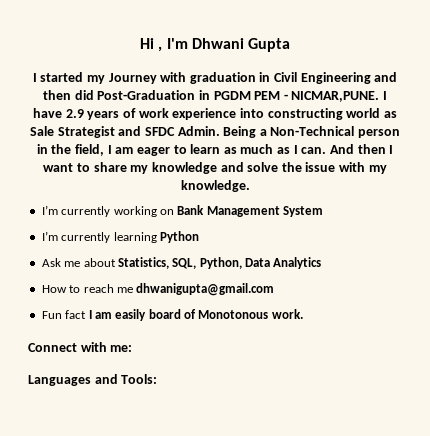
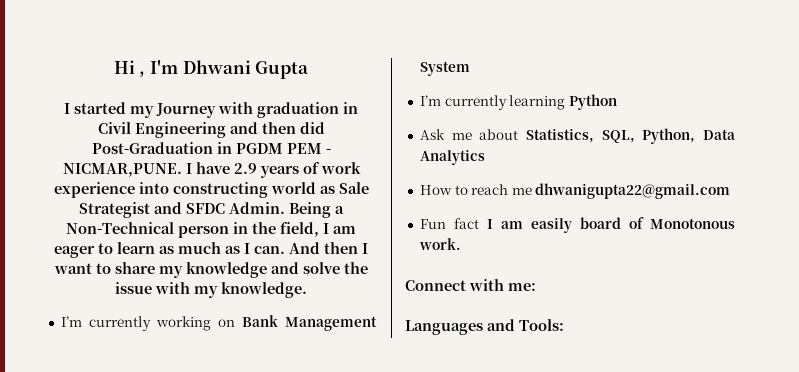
[136,283,275,296] dhwanigupta@gmail.com -> [535,183,731,199] dhwanigupta22@gmail.com

